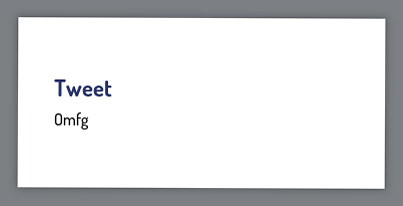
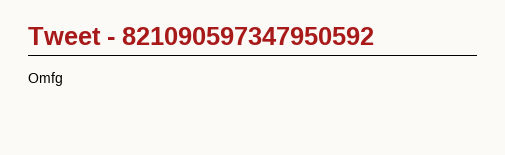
(113, 88) none -> [107,27,374,45] - 821090597347950592

